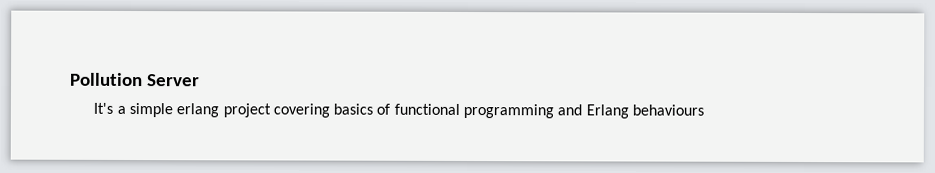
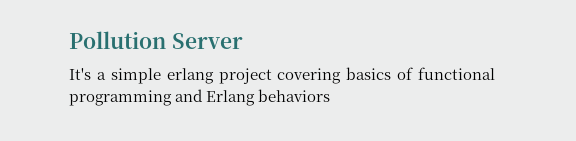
[632,104,705,116] behaviours -> [258,89,331,102] behaviors

